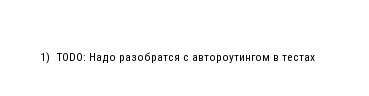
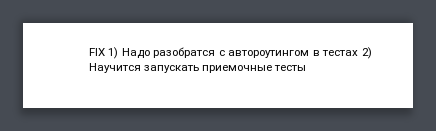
[39,52,86,64] 1) TODO: -> [88,47,119,59] FIX 1)
(316, 58) none -> [361,47,372,59] [88,63,307,73] 2) Научится запускать приемочные тесты

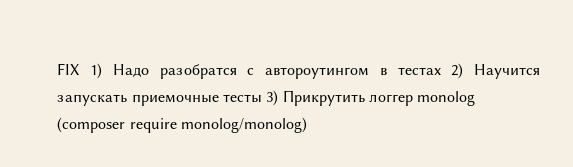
(307, 68) none -> [266,90,476,106] [57,117,307,133] 3) Прикрутить логгер monolog (composer require monolog/monolog)

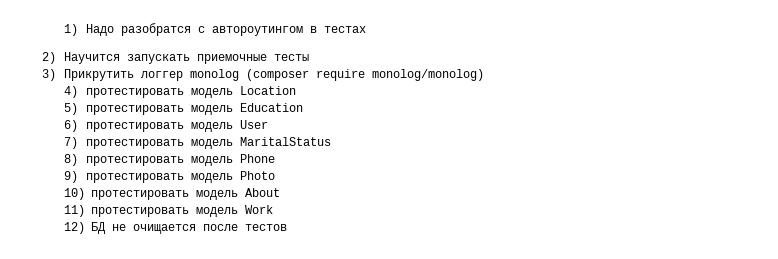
[57,63,81,75] FIX -> (64, 30) none
(441, 71) none -> (367, 29) //
(262, 98) none -> (310, 57) //
(307, 125) none -> [64,86,297,98] [64,103,304,115] [64,120,269,132] [64,137,332,149] [64,154,276,166] [64,171,276,183] [64,188,281,200] [64,205,274,217] [64,222,288,234] // 4) протестировать модель Location // 5) протестировать модель Education // 6) протестировать модель User // 7) протестировать модель MaritalStatus // 8) протестировать модель Phone // 9) протестировать модель Photo // 10) протестировать модель About // 11) протестировать модель Work // 12) БД не очищается после тестов

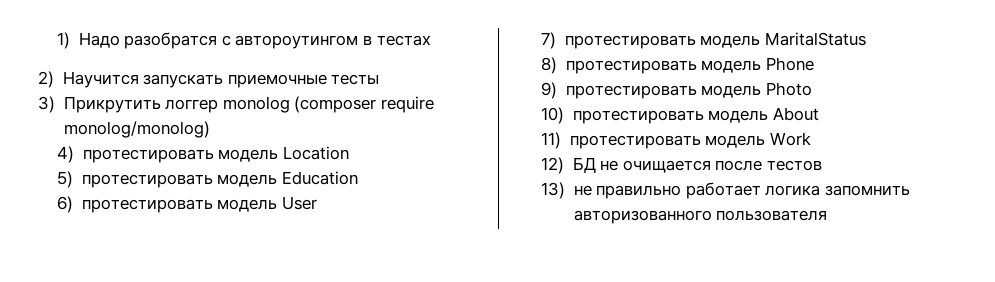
(288, 227) none -> [541,182,911,199] [573,210,828,224] // 13) не правильно работает логика запомнить авторизованного пользователя

